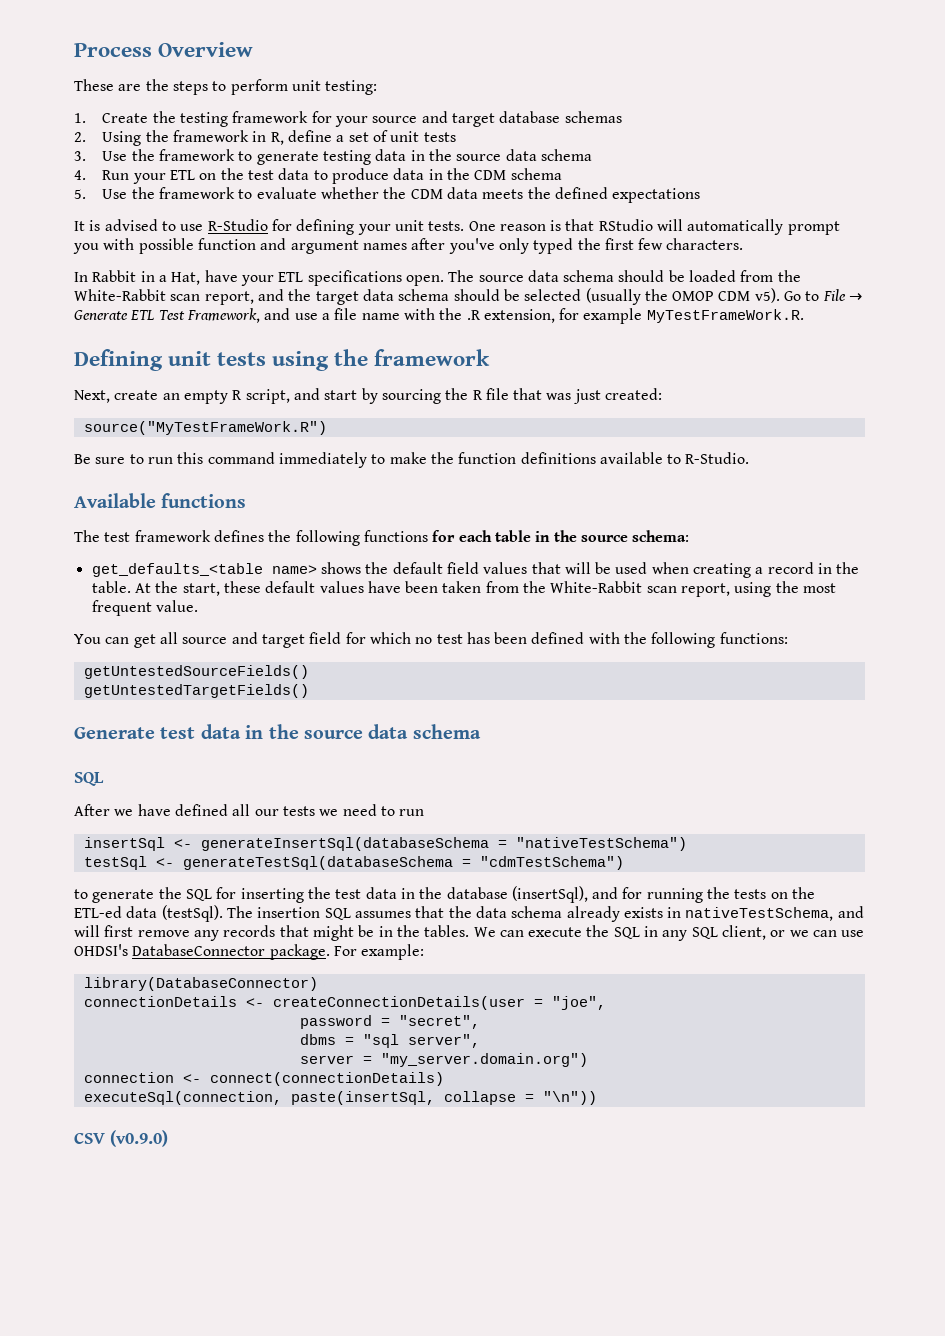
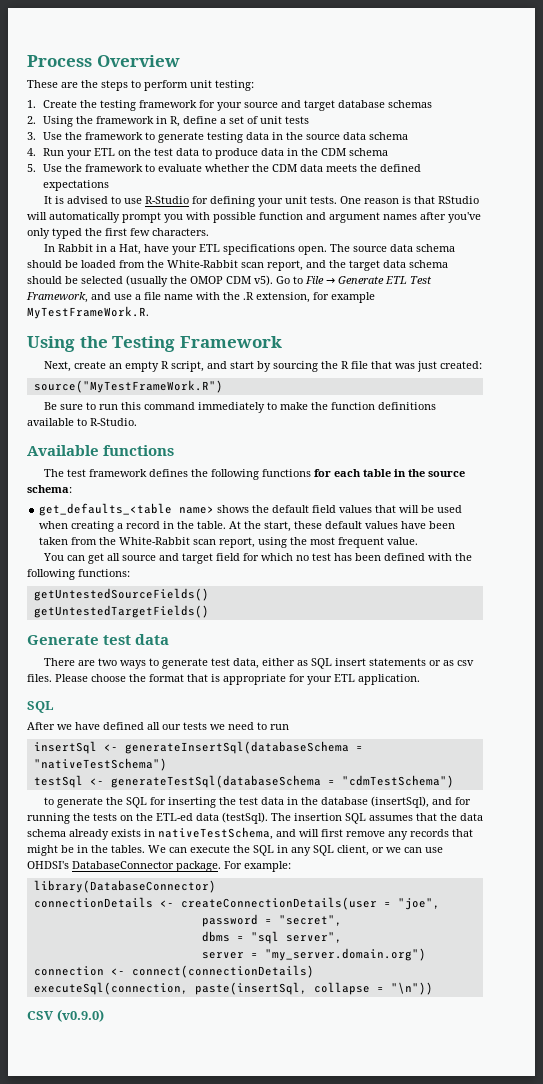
[74,349,491,371] Defining unit tests using the framework -> [27,336,282,352] Using the Testing Framework
[245,724,481,739] in the source data schema -> [44,658,475,669] [27,674,420,685] // There are two ways to generate test data, either as SQL insert statements or as csv files. Please choose the format that is appropriate for your ETL application.

